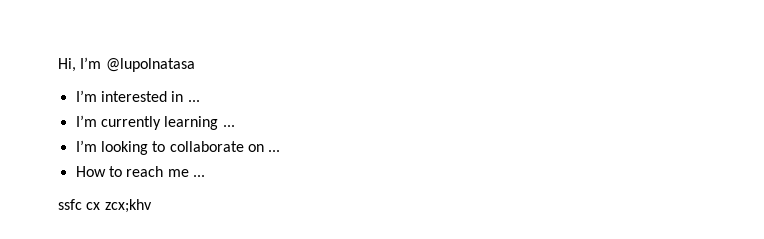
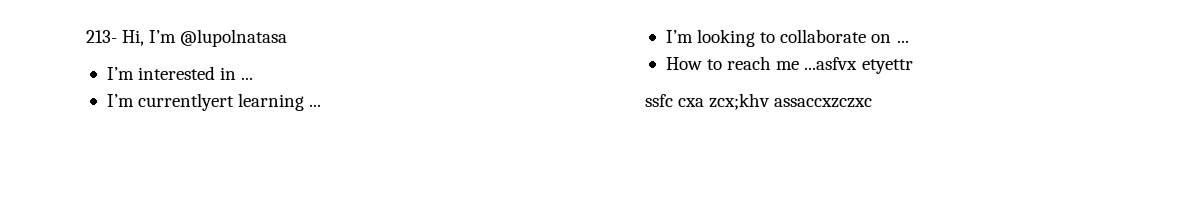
(58, 65) none -> [86,30,117,43] 213-
[100,116,161,130] currently -> [138,93,235,111] currentlyert
[192,175,205,177] ... -> [804,57,913,74] ...asfvx etyettr
[86,199,152,213] cx zcx;khv -> [678,93,873,110] cxa zcx;khv assaccxzczxc

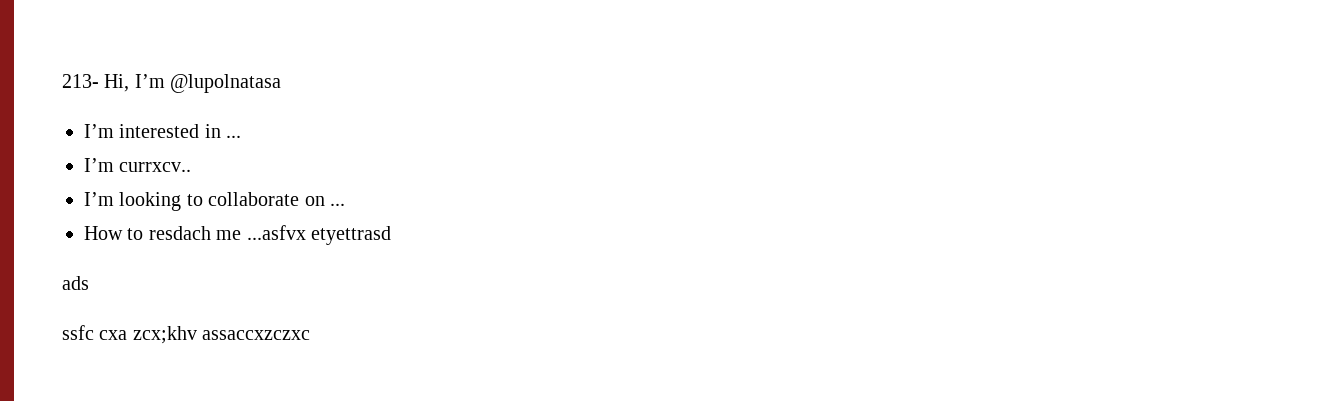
[138,93,322,111] currentlyert learning ... -> [119,162,192,172] currxcv..
[727,56,772,70] reach -> [148,226,211,240] resdach
[861,59,913,74] etyettr -> [311,226,391,245] [62,276,89,290] etyettrasd // ads

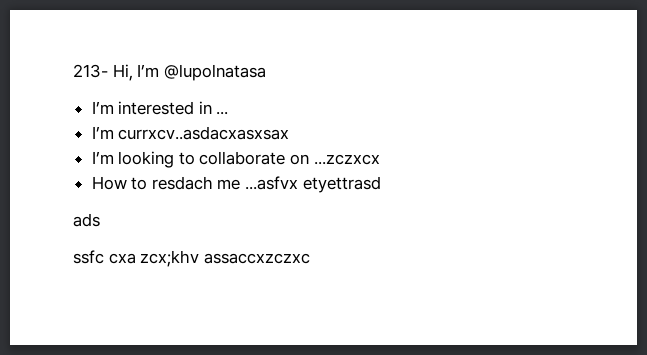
[119,162,192,172] currxcv.. -> [118,126,290,140] currxcv..asdacxasxsax
[330,203,345,206] ... -> [313,154,380,165] ...zczxcx

